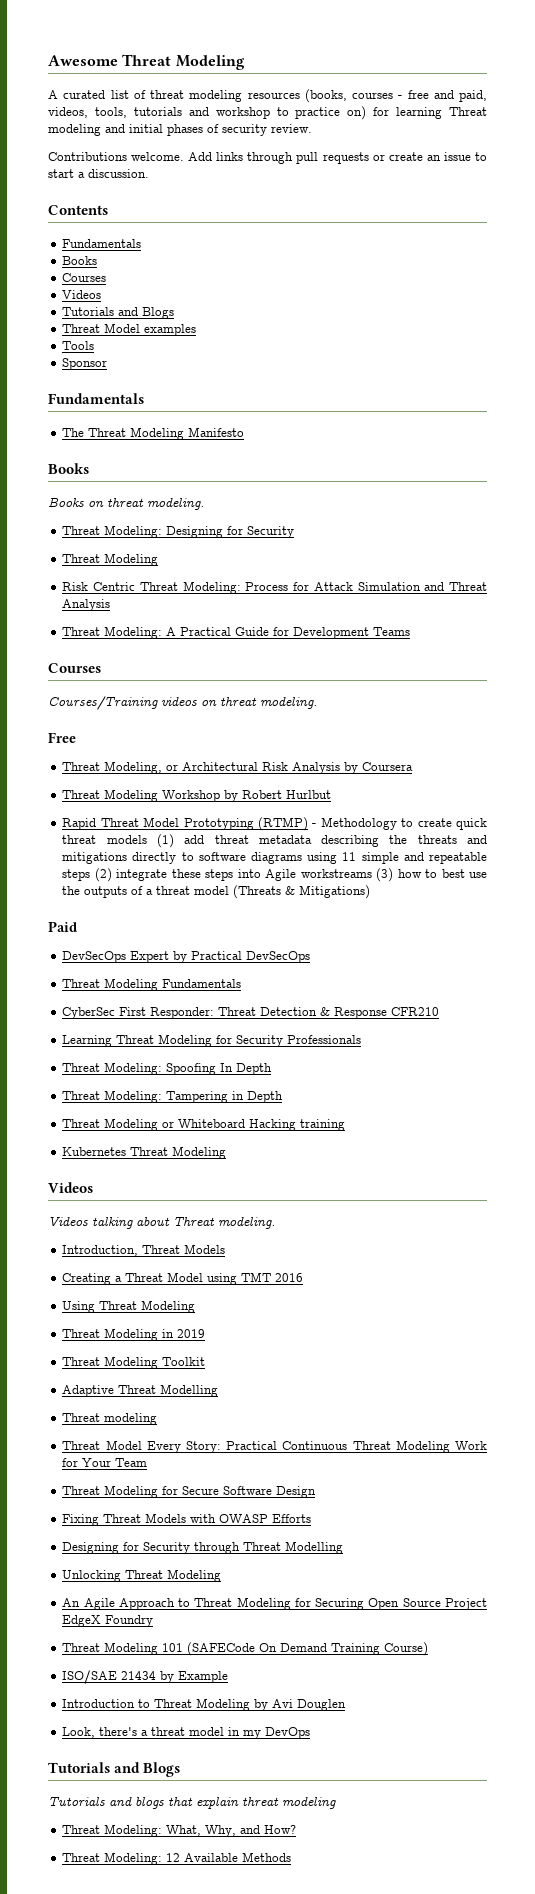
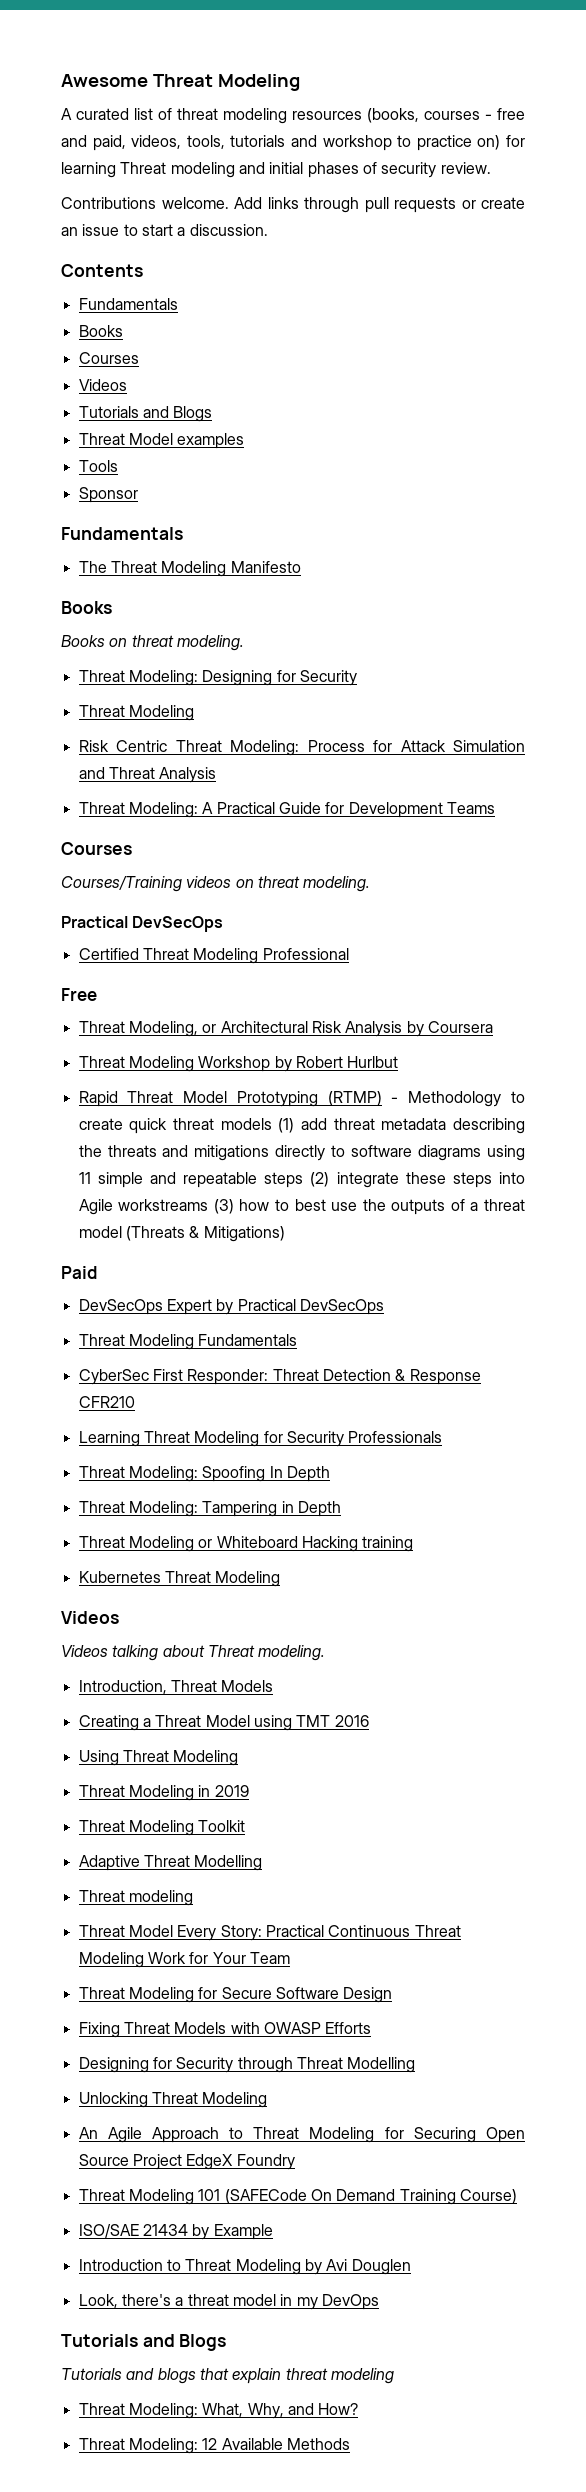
(317, 703) none -> [61,916,224,932] [78,948,349,964] // Practical DevSecOps // Certified Threat Modeling Professional

